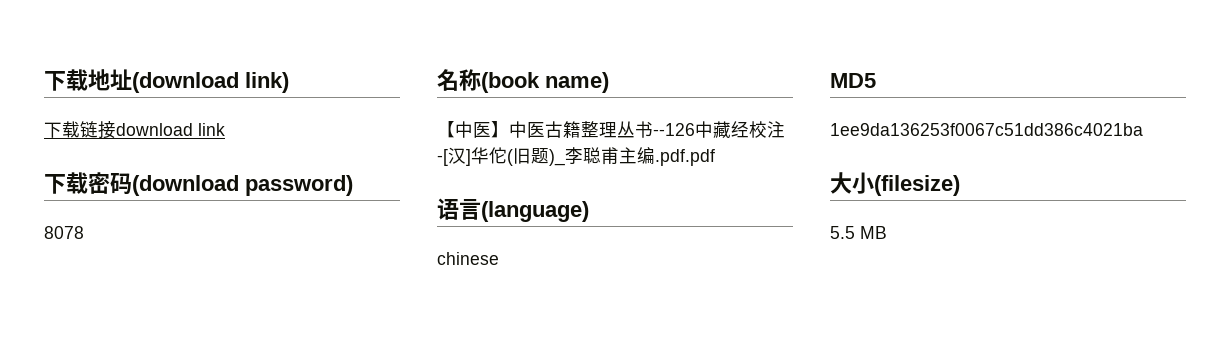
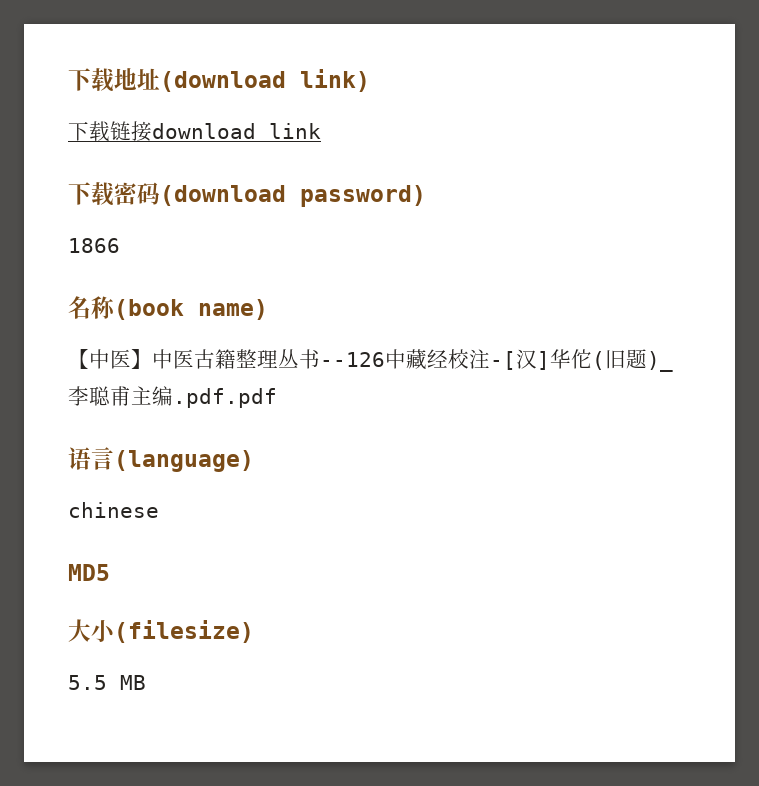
[44,226,84,239] 8078 -> [68,238,120,253] 1866
[830,123,1143,136] // 1ee9da136253f0067c51dd386c4021ba -> (110, 572) none

